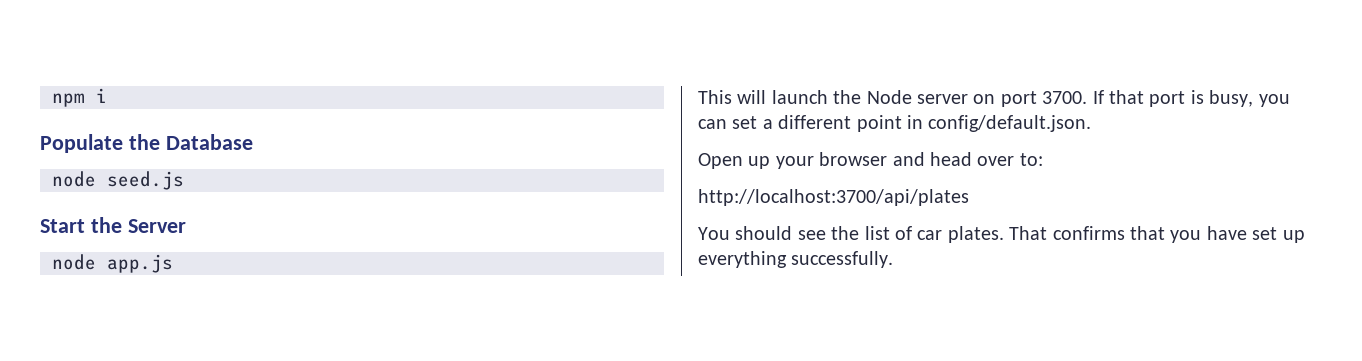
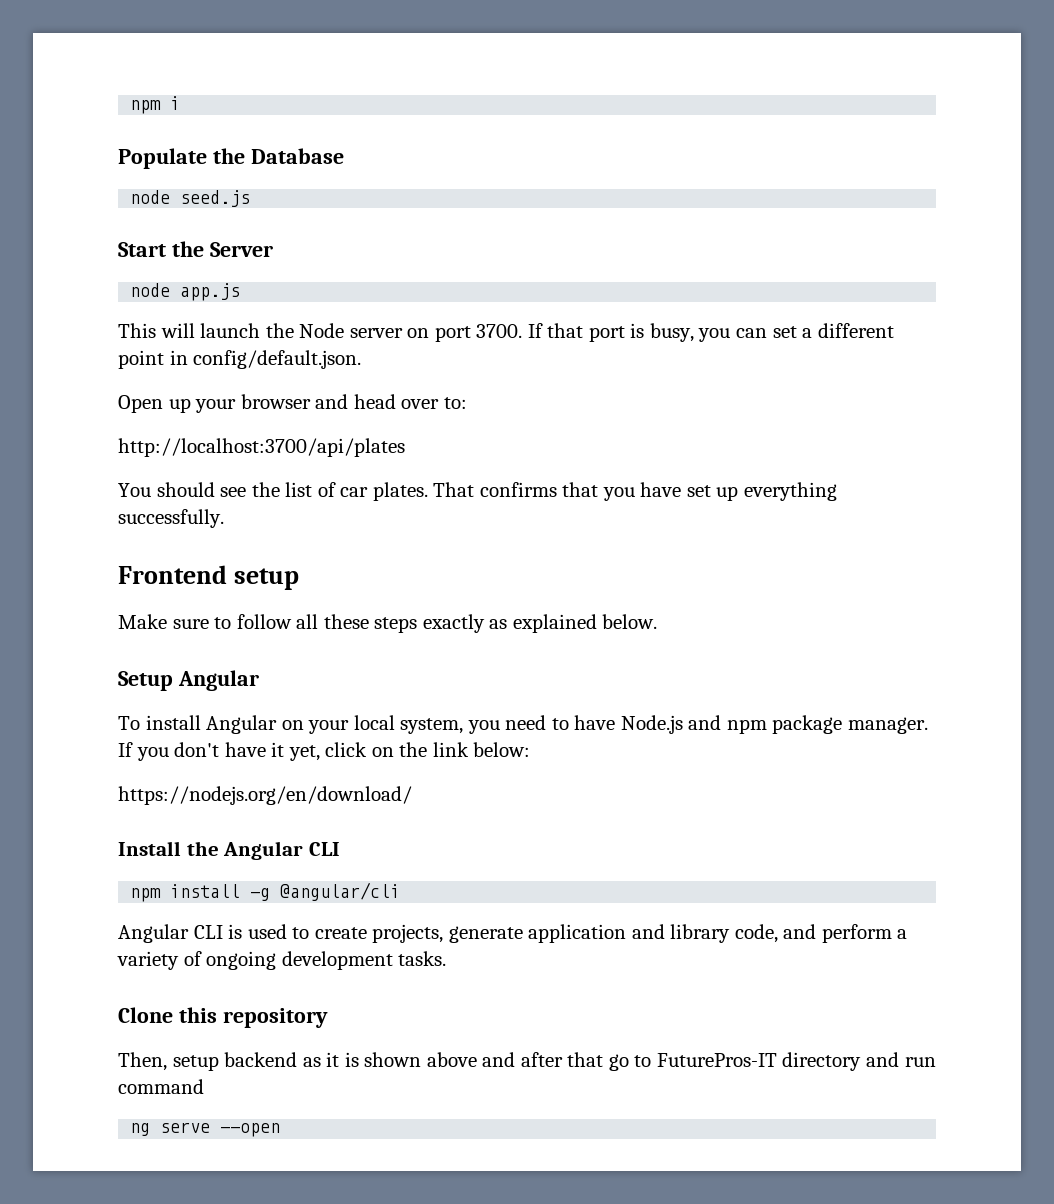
(894, 259) none -> [118,565,300,590] [118,614,658,633] [118,670,259,691] [118,715,929,734] [118,742,531,761] [118,786,412,805] [118,841,340,860] [130,882,401,902] [118,924,908,943] [117,951,447,970] [118,1007,328,1028] [118,1052,936,1071] [118,1079,204,1094] [130,1122,281,1137] // Frontend setup // Make sure to follow all these steps exactly as explained below. // Setup Angular // To install Angular on your local system, you need to have Node.js and npm package manager. If you don't have it yet, click on the link below: // https://nodejs.org/en/download/ // Install the Angular CLI // npm install -g @angular/cli // Angular CLI is used to create projects, generate application and library code, and perform a variety of ongoing development tasks. // Clone this repository // Then, setup backend as it is shown above and after that go to FuturePros-IT directory and run command // ng serve --open

